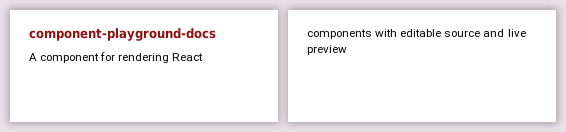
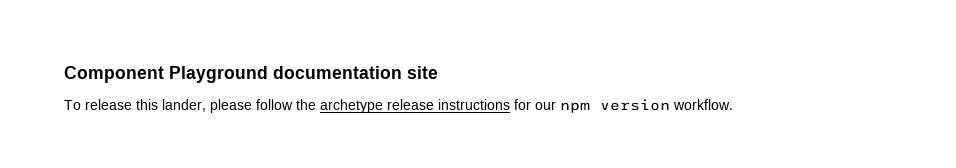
[29,28,216,41] [29,52,204,63] [307,29,526,39] [307,45,347,55] component-playground-docs // A component for rendering React components with editable source and live preview -> [64,66,438,83] [64,99,733,113] Component Playground documentation site // To release this lander, please follow the archetype release instructions for our npm version workflow.

